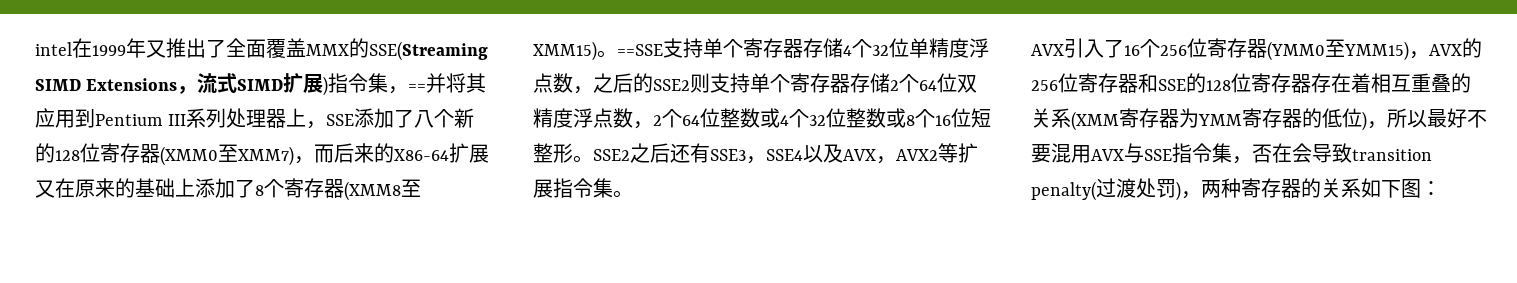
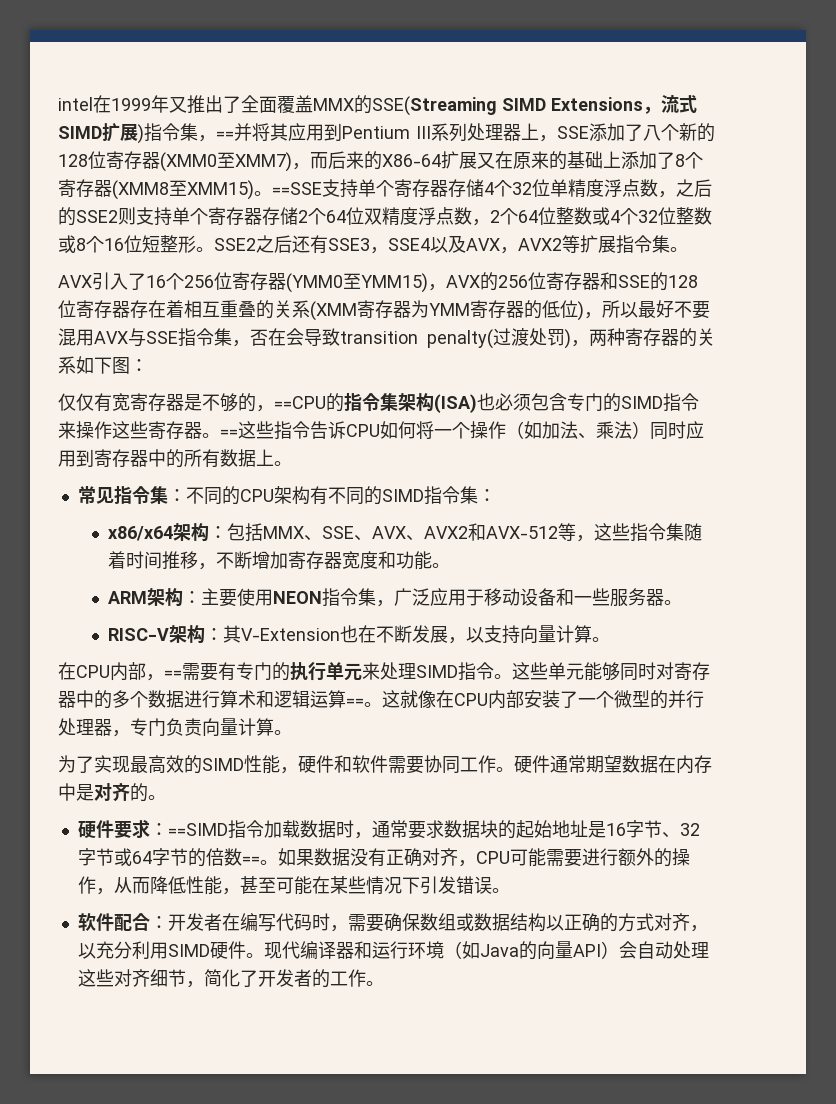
(1441, 188) none -> [58,392,699,413] [58,421,704,440] [58,449,292,468] [77,485,496,505] [108,523,703,542] [108,551,451,570] [108,588,683,607] [108,625,611,644] [58,662,710,681] [58,690,704,709] [58,718,292,737] [58,755,712,774] [58,783,166,802] [77,819,700,839] [77,848,690,867] [77,876,510,895] [77,913,708,932] [77,941,709,960] [77,969,384,988] // 仅仅有宽寄存器是不够的，==CPU的指令集架构(ISA)也必须包含专门的SIMD指令来操作这些寄存器。==这些指令告诉CPU如何将一个操作（如加法、乘法）同时应用到寄存器中的所有数据上。 // 常见指令集：不同的CPU架构有不同的SIMD指令集： // x86/x64架构：包括MMX、SSE、AVX、AVX2和AVX-512等，这些指令集随着时间推移，不断增加寄存器宽度和功能。 // ARM架构：主要使用NEON指令集，广泛应用于移动设备和一些服务器。 // RISC-V架构：其V-Extension也在不断发展，以支持向量计算。 // 在CPU内部，==需要有专门的执行单元来处理SIMD指令。这些单元能够同时对寄存器中的多个数据进行算术和逻辑运算==。这就像在CPU内部安装了一个微型的并行处理器，专门负责向量计算。 // 为了实现最高效的SIMD性能，硬件和软件需要协同工作。硬件通常期望数据在内存中是对齐的。 // 硬件要求：==SIMD指令加载数据时，通常要求数据块的起始地址是16字节、32字节或64字节的倍数==。如果数据没有正确对齐，CPU可能需要进行额外的操作，从而降低性能，甚至可能在某些情况下引发错误。 // 软件配合：开发者在编写代码时，需要确保数组或数据结构以正确的方式对齐，以充分利用SIMD硬件。现代编译器和运行环境（如Java的向量API）会自动处理这些对齐细节，简化了开发者的工作。

